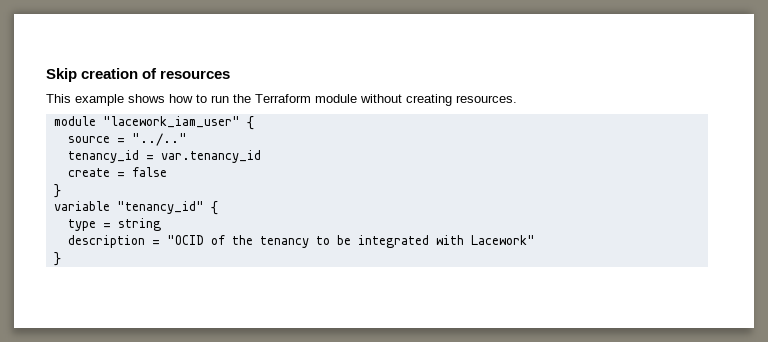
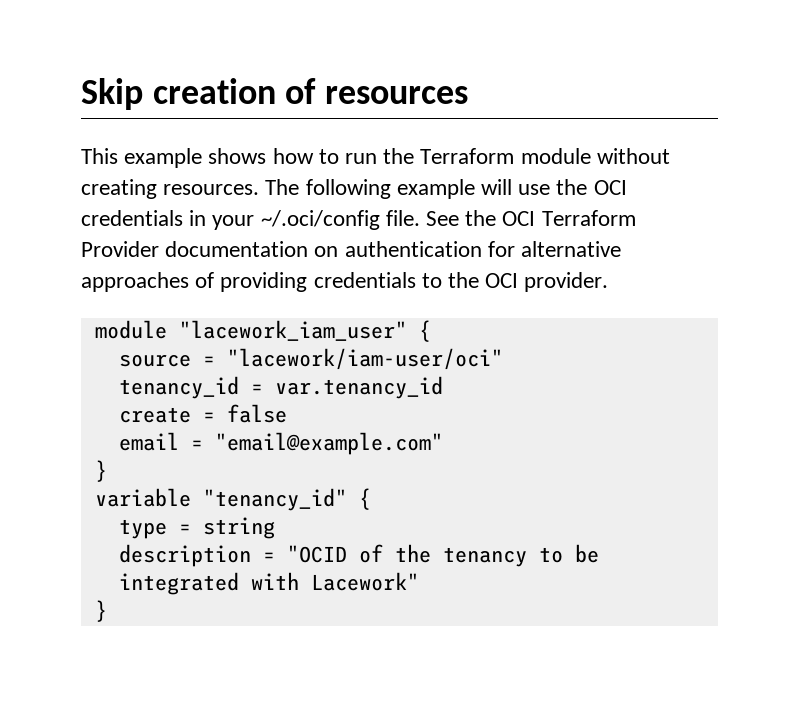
(517, 99) none -> [265,179,627,199] [81,210,636,230] [81,241,622,257] [81,272,609,292] The following example will use the OCI credentials in your ~/.oci/config file. See the OCI Terraform Provider documentation on authentication for alternative approaches of providing credentials to the OCI provider.
[131,133,187,146] "../.." -> [226,348,503,370] "lacework/iam-user/oci"
(167, 172) none -> [118,432,443,455] // email = "email@example.com"

